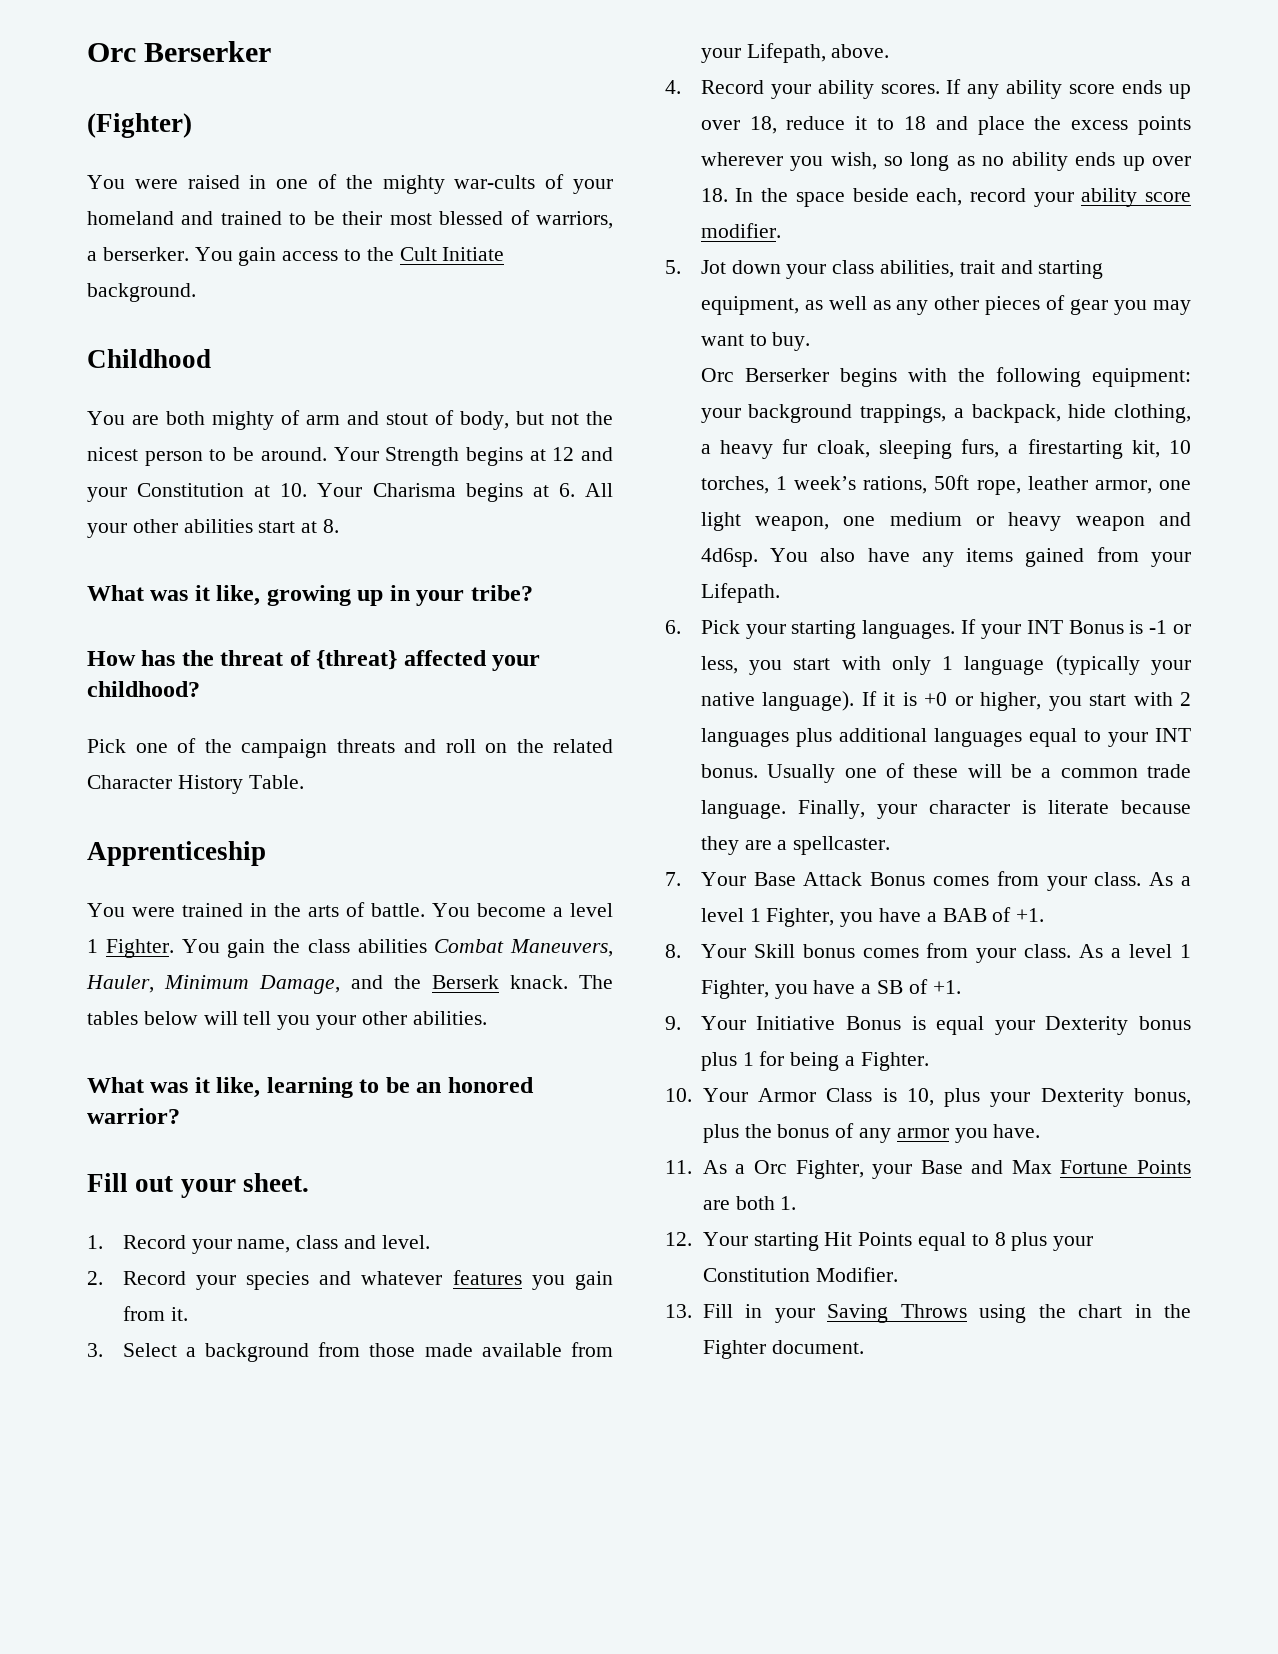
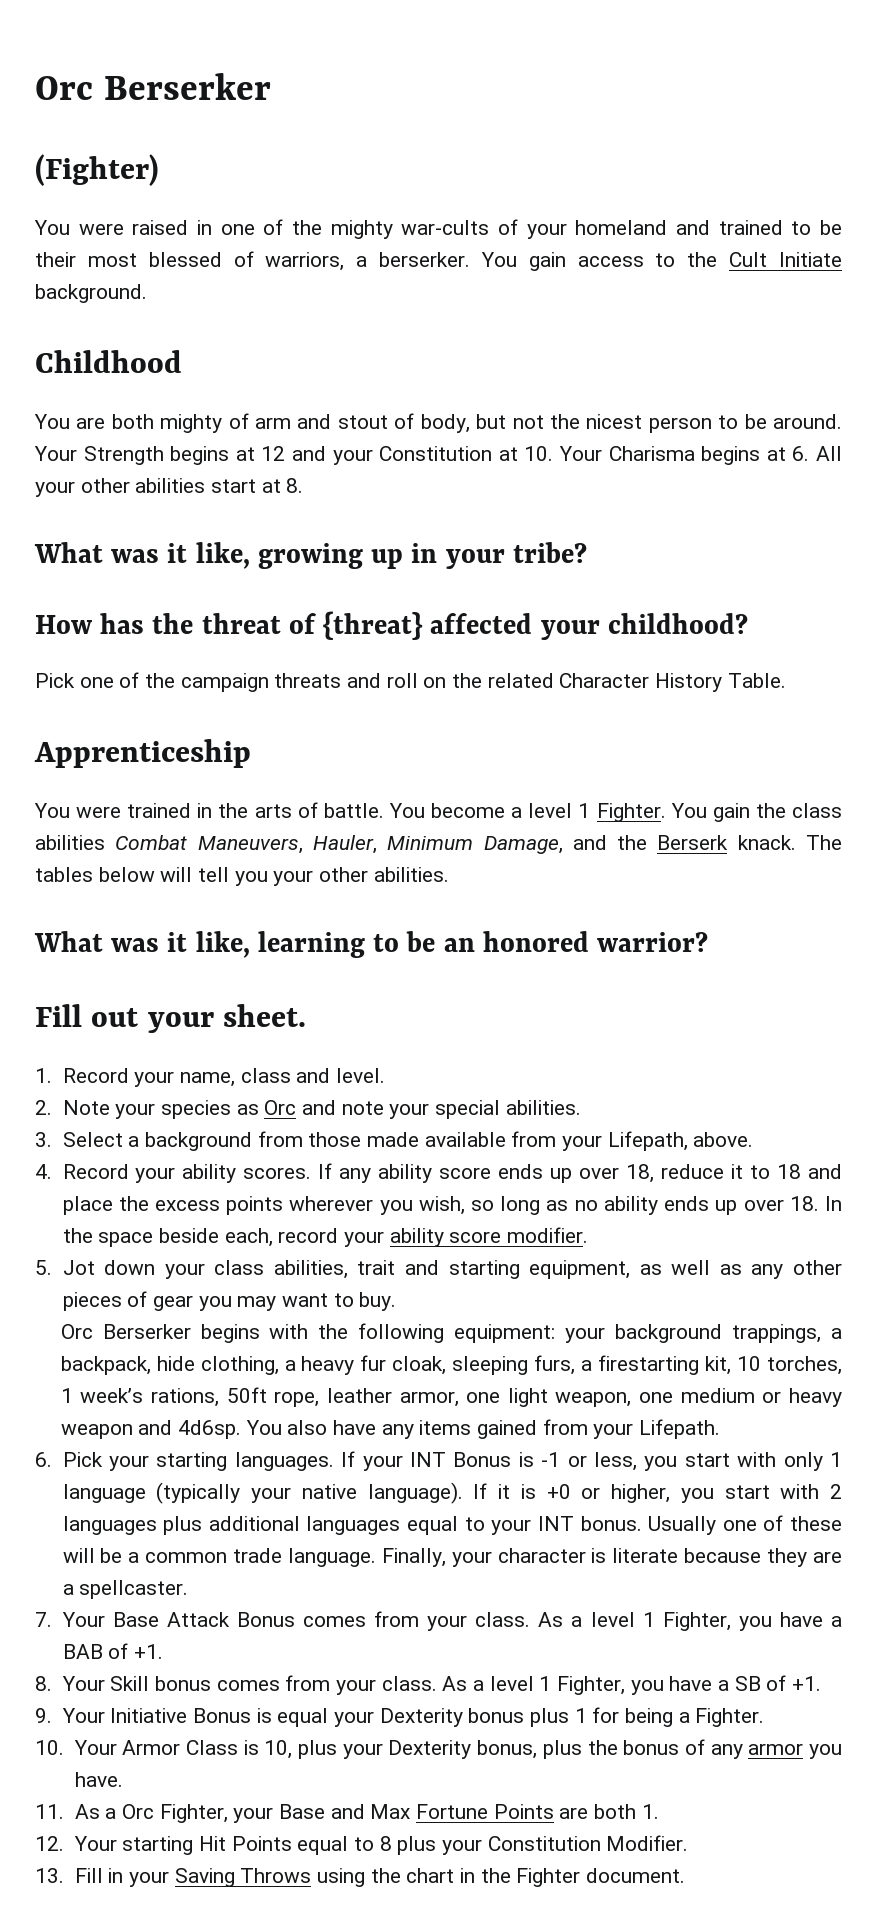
[122,1271,186,1285] Record -> [62,1100,110,1115] Note
[319,1270,613,1290] [122,1306,188,1321] and whatever features you gain from it. -> [236,1100,581,1119] as Orc and note your special abilities.

